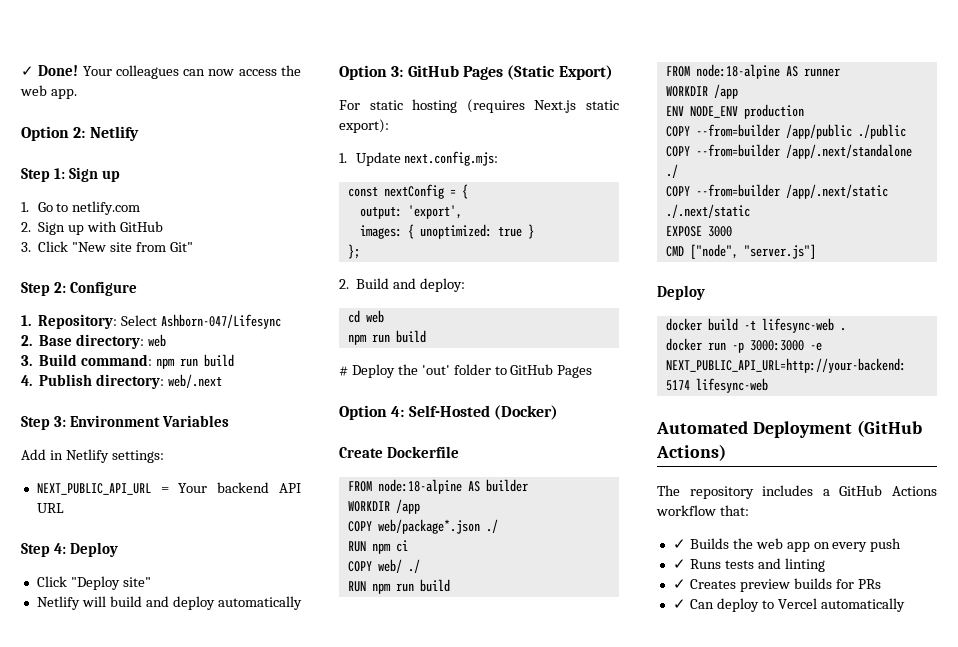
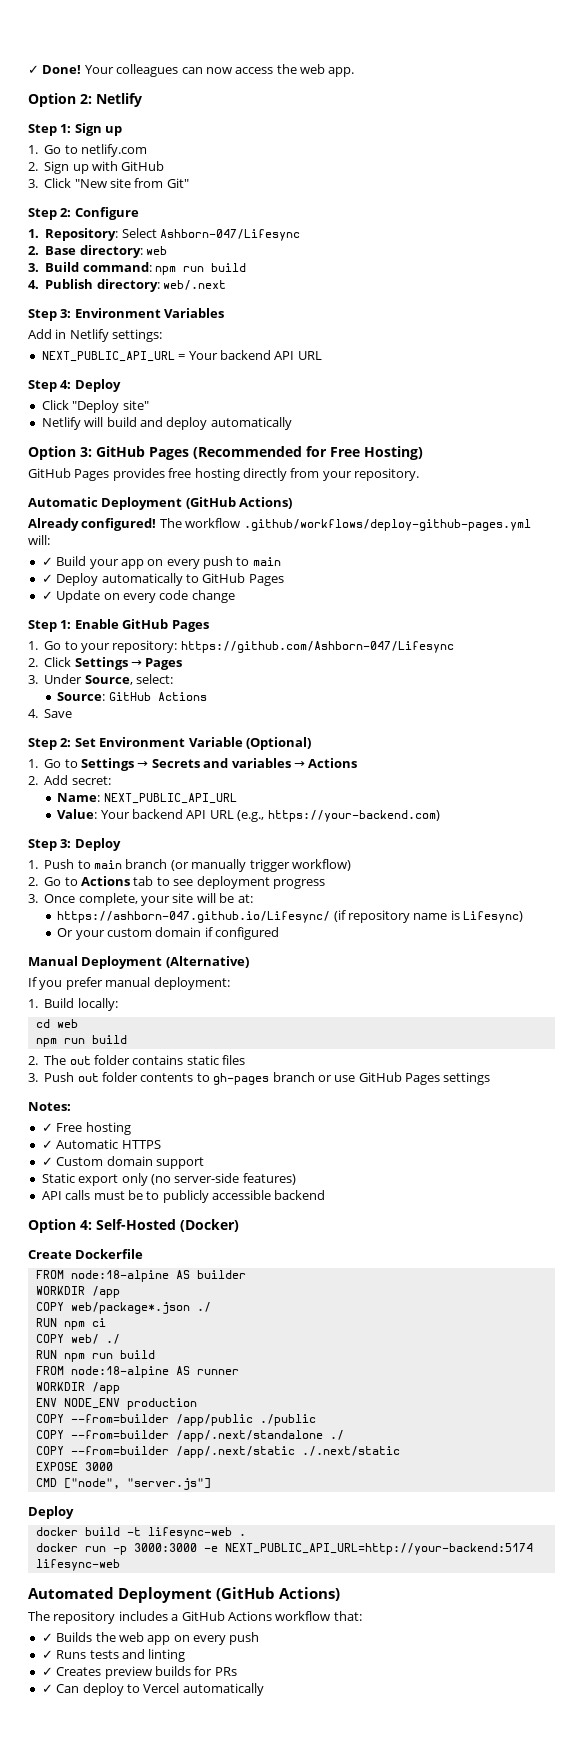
[507,65,613,80] [339,99,619,113] [339,119,389,133] [339,151,499,166] [347,184,468,199] [359,205,462,219] [359,224,534,239] [347,244,360,259] [339,278,466,292] (Static Export) // For static hosting (requires Next.js static export): // 1. Update next.config.mjs: // const nextConfig = { // output: 'export', // images: { unoptimized: true } // }; // 2. Build and deploy: -> [193,446,423,460] [28,468,419,481] [28,497,293,510] [28,518,531,531] [28,535,50,545] [41,556,281,569] [41,573,284,586] [41,590,235,603] [28,619,209,632] [28,640,454,653] [28,657,183,670] [28,674,173,685] [57,692,207,701] [28,709,73,718] [28,737,311,750] [28,758,358,771] [28,775,111,785] [57,793,237,804] [57,809,440,822] [28,838,121,851] [28,859,351,872] [28,876,325,889] [28,893,253,906] [57,910,524,923] [57,927,280,940] [28,956,249,969] [28,977,230,990] [28,998,118,1011] (Recommended for Free Hosting) // GitHub Pages provides free hosting directly from your repository. // Automatic Deployment (GitHub Actions) // Already configured! The workflow .github/workflows/deploy-github-pages.yml will: // ✓ Build your app on every push to main // ✓ Deploy automatically to GitHub Pages // ✓ Update on every code change // Step 1: Enable GitHub Pages // 1. Go to your repository: https://github.com/Ashborn-047/Lifesync // 2. Click Settings → Pages // 3. Under Source, select: // Source: GitHub Actions // 4. Save // Step 2: Set Environment Variable (Optional) // 1. Go to Settings → Secrets and variables → Actions // 2. Add secret: // Name: NEXT_PUBLIC_API_URL // Value: Your backend API URL (e.g., https://your-backend.com) // Step 3: Deploy // 1. Push to main branch (or manually trigger workflow) // 2. Go to Actions tab to see deployment progress // 3. Once complete, your site will be at: // https://ashborn-047.github.io/Lifesync/ (if repository name is Lifesync) // Or your custom domain if configured // Manual Deployment (Alternative) // If you prefer manual deployment: // 1. Build locally:
[339,364,593,378] # Deploy the 'out' folder to GitHub Pages -> [28,1055,246,1065] [28,1072,491,1085] [28,1102,71,1111] [41,1122,131,1135] [41,1139,161,1149] [41,1156,204,1169] [41,1173,296,1186] [41,1190,326,1203] 2. The out folder contains static files // 3. Push out folder contents to gh-pages branch or use GitHub Pages settings // Notes: // ✓ Free hosting // ✓ Automatic HTTPS // ✓ Custom domain support // Static export only (no server-side features) // API calls must be to publicly accessible backend

